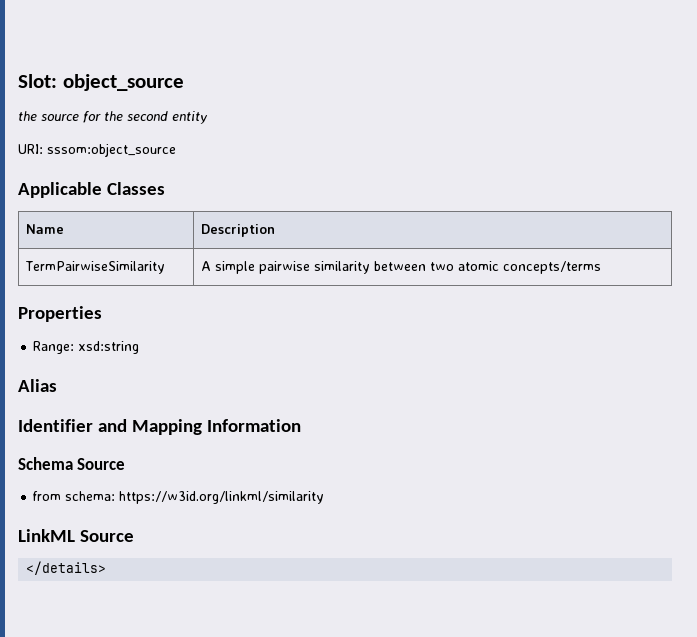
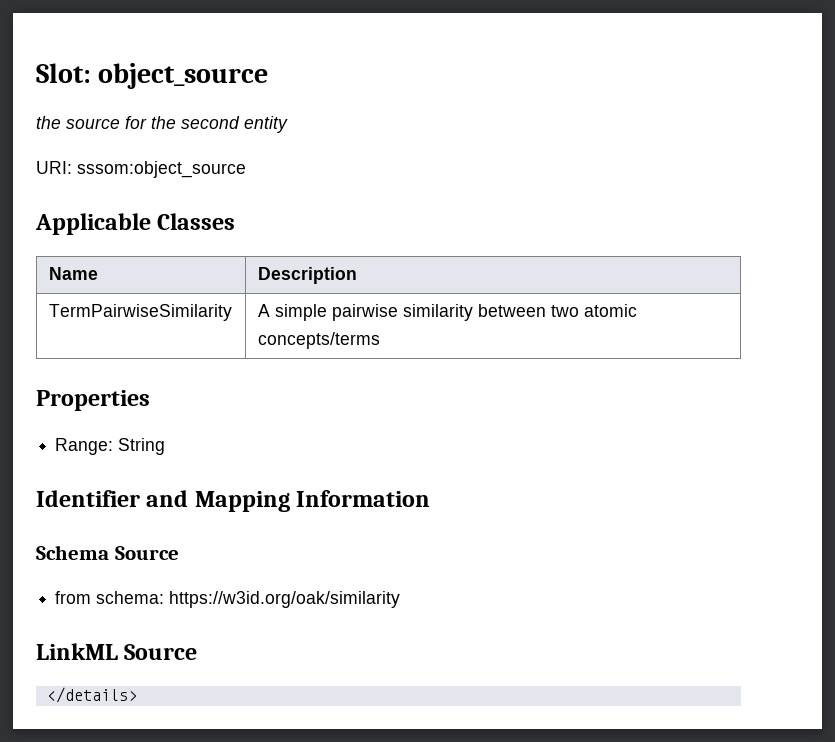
[78,341,140,354] [18,379,57,392] xsd:string // Alias -> [118,438,166,455] String
[119,491,325,504] https://w3id.org/linkml/similarity -> [169,591,401,608] https://w3id.org/oak/similarity

